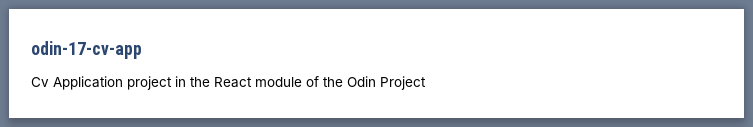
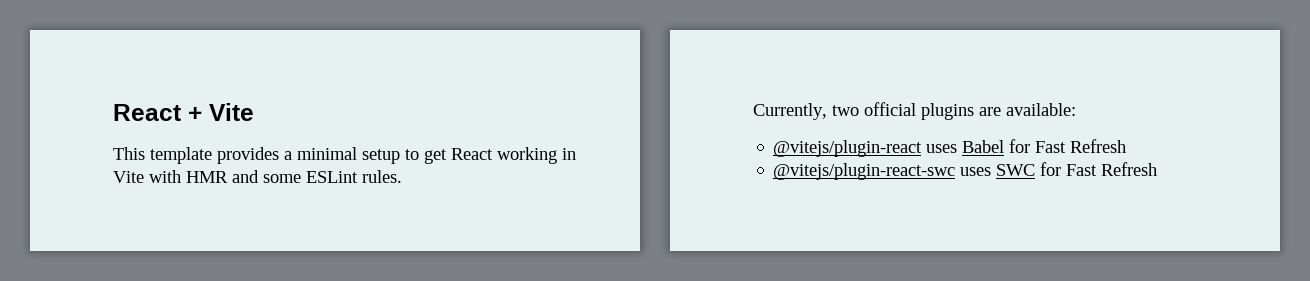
[31,41,142,59] [31,76,426,90] odin-17-cv-app // Cv Application project in the React module of the Odin Project -> [113,103,254,121] [113,147,576,164] [113,170,402,183] [753,102,1076,120] [773,139,1127,157] [773,162,1158,180] React + Vite // This template provides a minimal setup to get React working in Vite with HMR and some ESLint rules. // Currently, two official plugins are available: // @vitejs/plugin-react uses Babel for Fast Refresh // @vitejs/plugin-react-swc uses SWC for Fast Refresh

